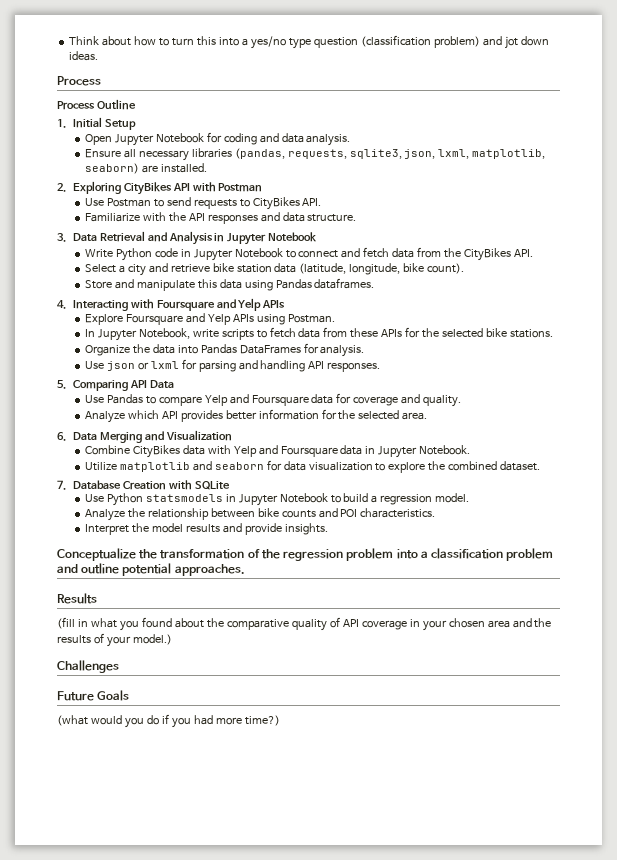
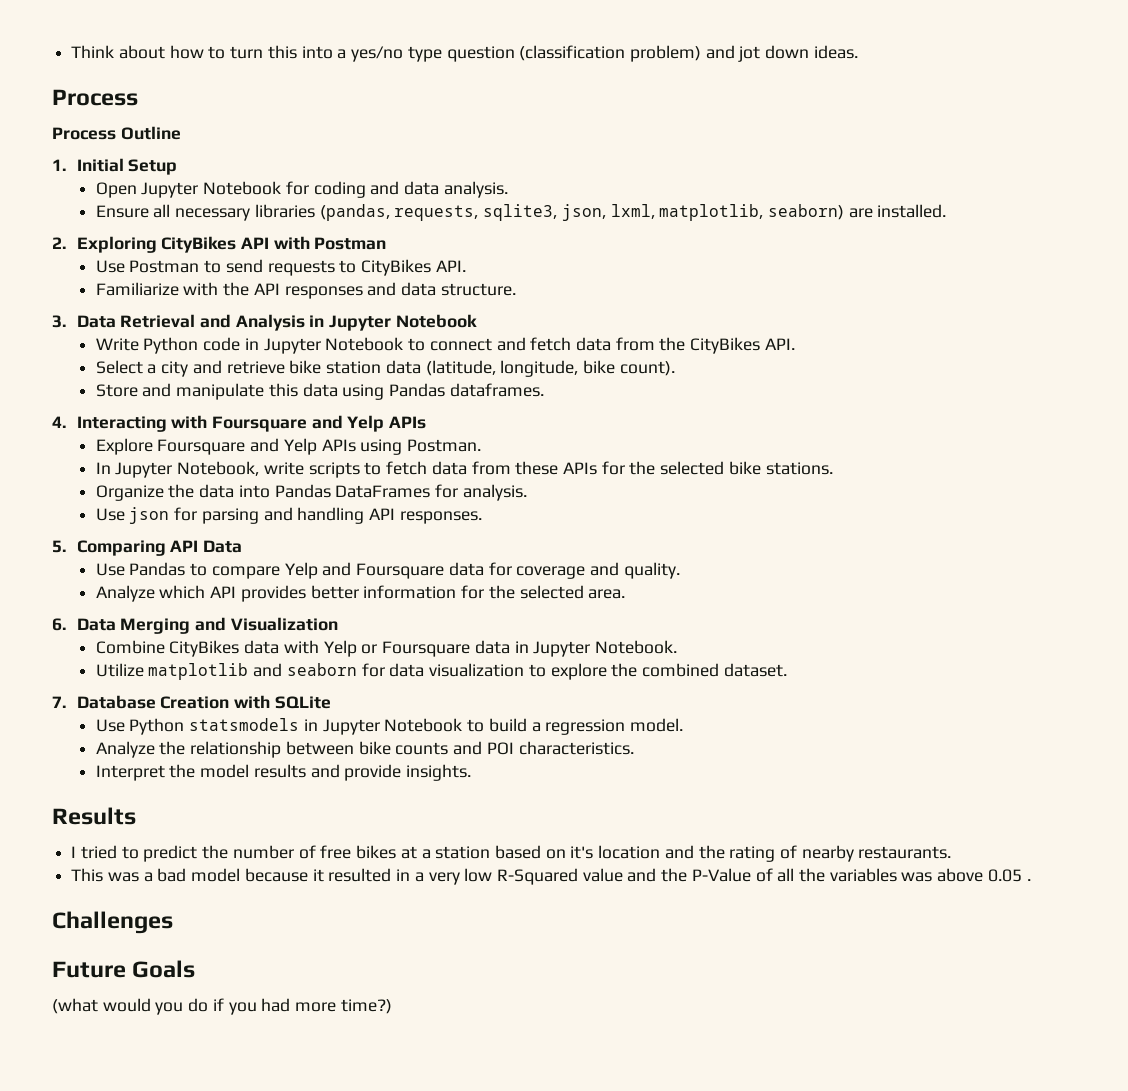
[137,361,179,370] or lxml -> (170, 515) none
[258,445,278,455] and -> [361,644,378,654] or
[57,548,554,561] [57,563,245,576] [57,593,97,604] [57,617,552,631] [57,633,172,647] Conceptualize the transformation of the regression problem into a classification problem and outline potential approaches. // Results // (fill in what you found about the comparative quality of API coverage in your chosen area and the results of your model.) -> [52,807,136,825] [71,845,952,862] [71,868,1031,885] Results // I tried to predict the number of free bikes at a station based on it's location and the rating of nearby restaurants. // This was a bad model because it resulted in a very low R-Squared value and the P-Value of all the variables was above 0.05 .

